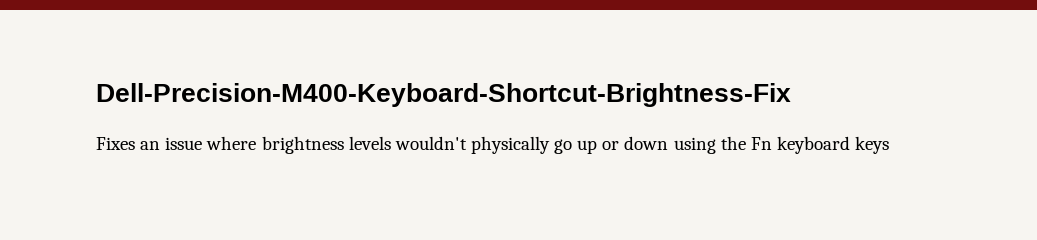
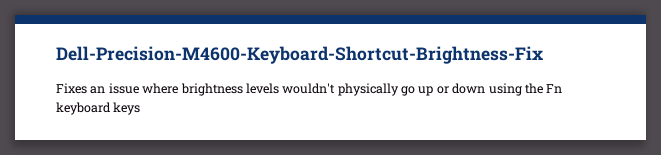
[96,83,791,107] Dell-Precision-M400-Keyboard-Shortcut-Brightness-Fix -> [56,46,543,64] Dell-Precision-M4600-Keyboard-Shortcut-Brightness-Fix

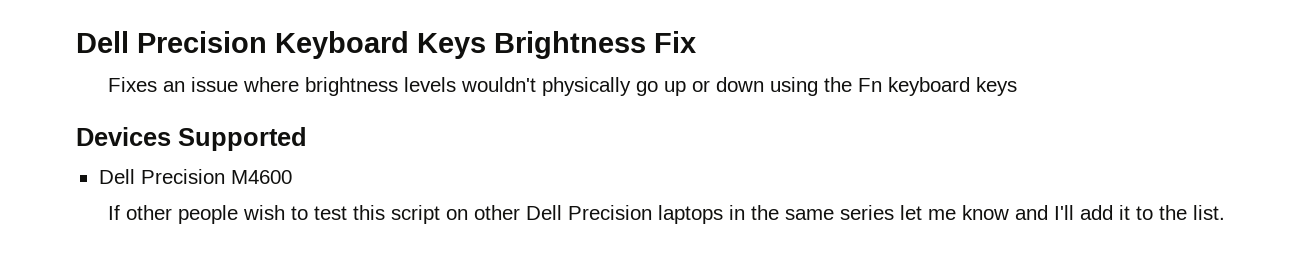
[56,46,543,64] Dell-Precision-M4600-Keyboard-Shortcut-Brightness-Fix -> [76,31,696,59] Dell Precision Keyboard Keys Brightness Fix
(141, 108) none -> [76,127,307,151] [98,169,292,184] [107,205,1225,224] // Devices Supported // Dell Precision M4600 // If other people wish to test this script on other Dell Precision laptops in the same series let me know and I'll add it to the list.

